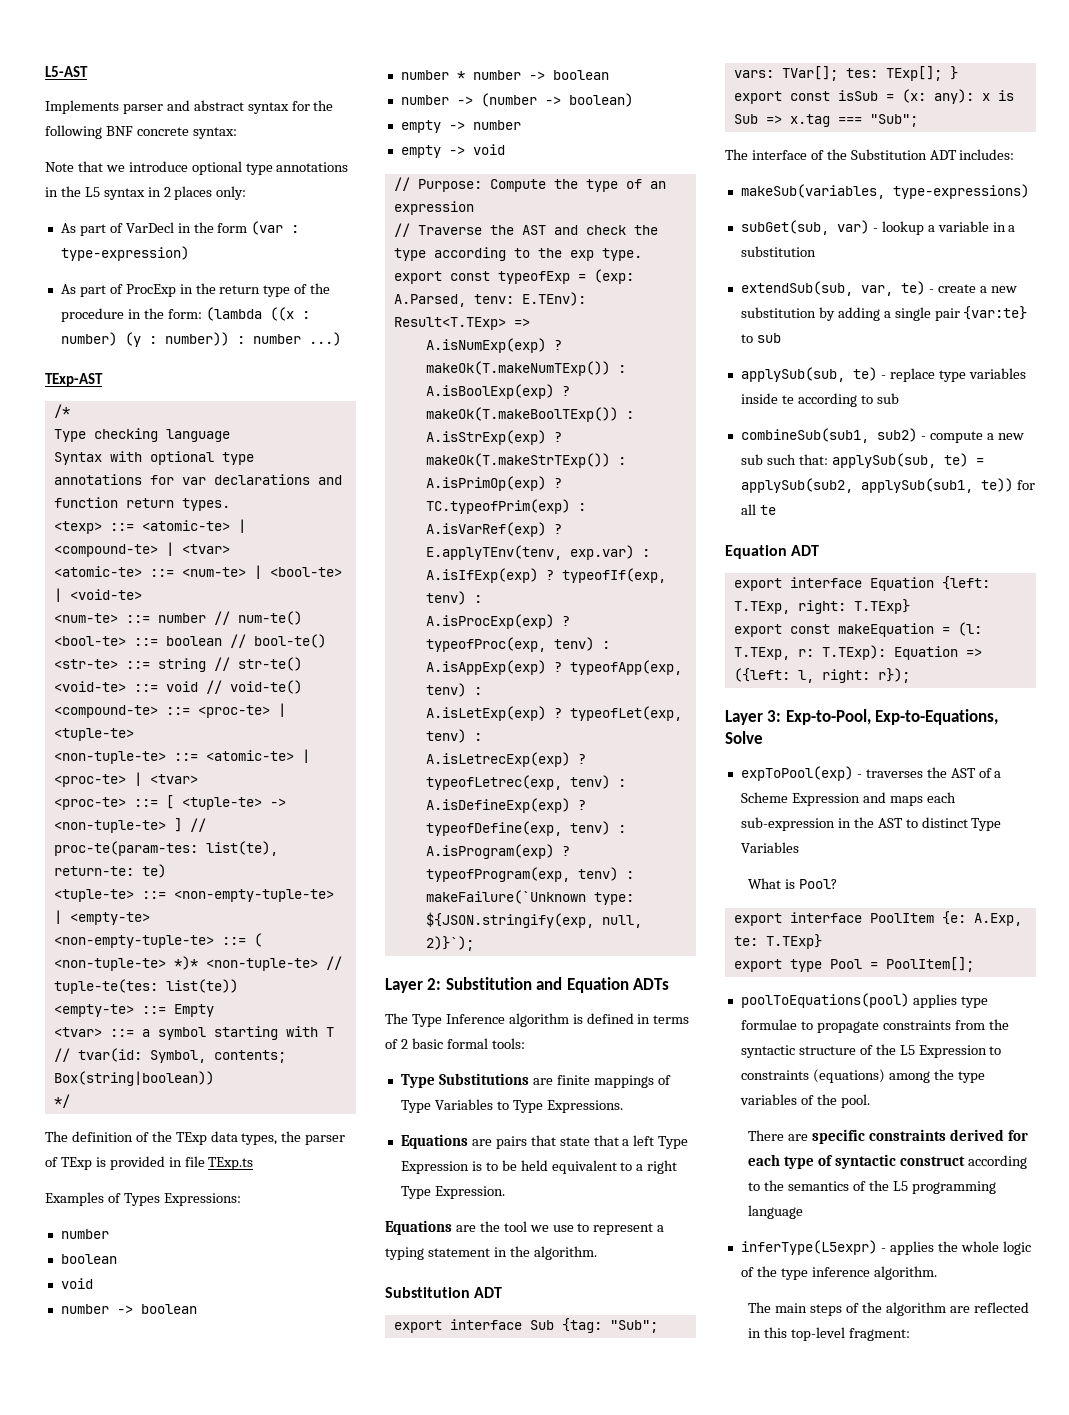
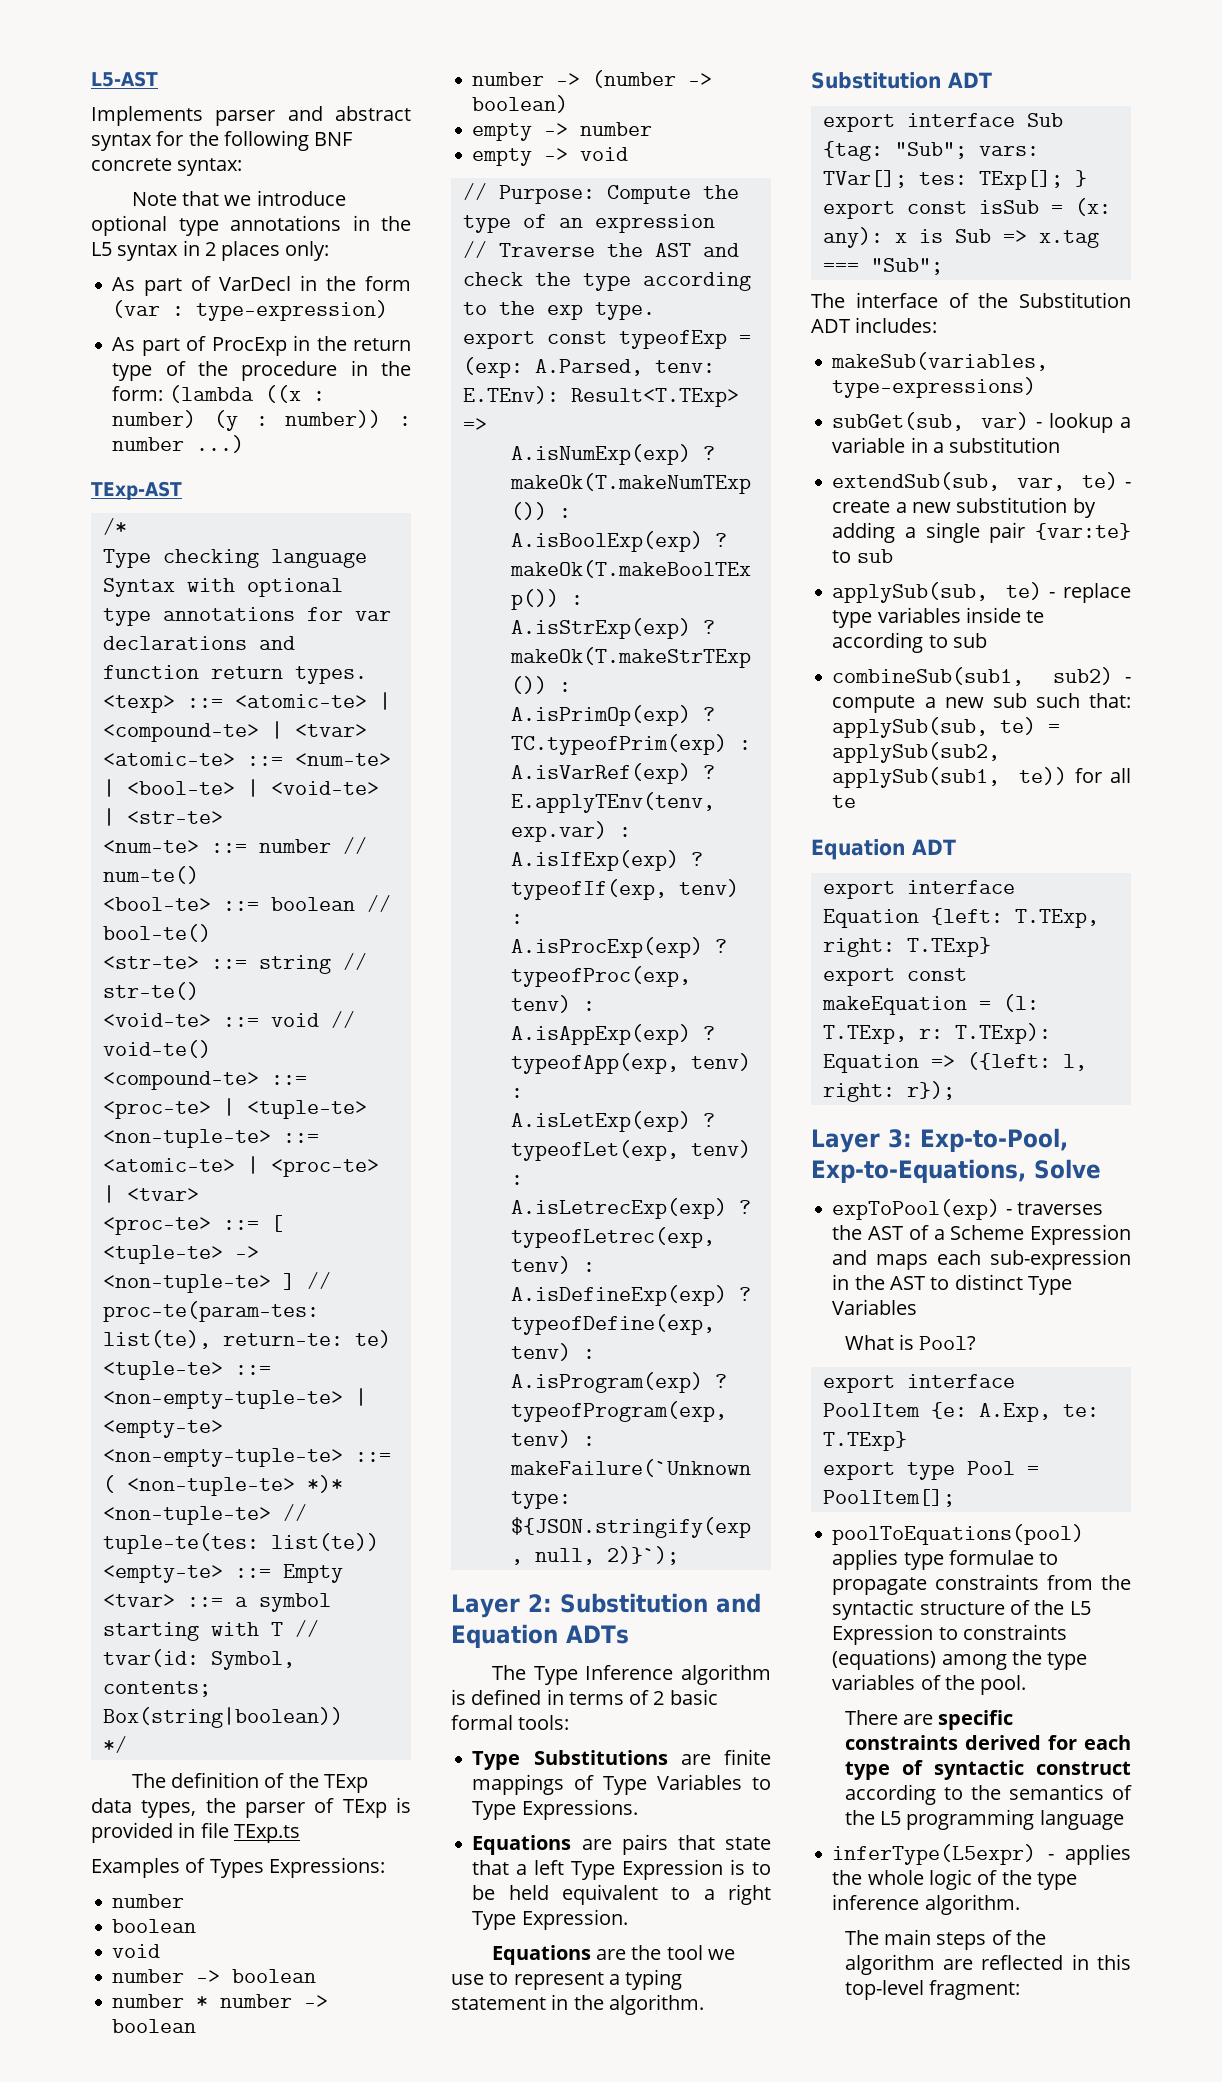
(142, 594) none -> [102,808,223,826] | <str-te>

